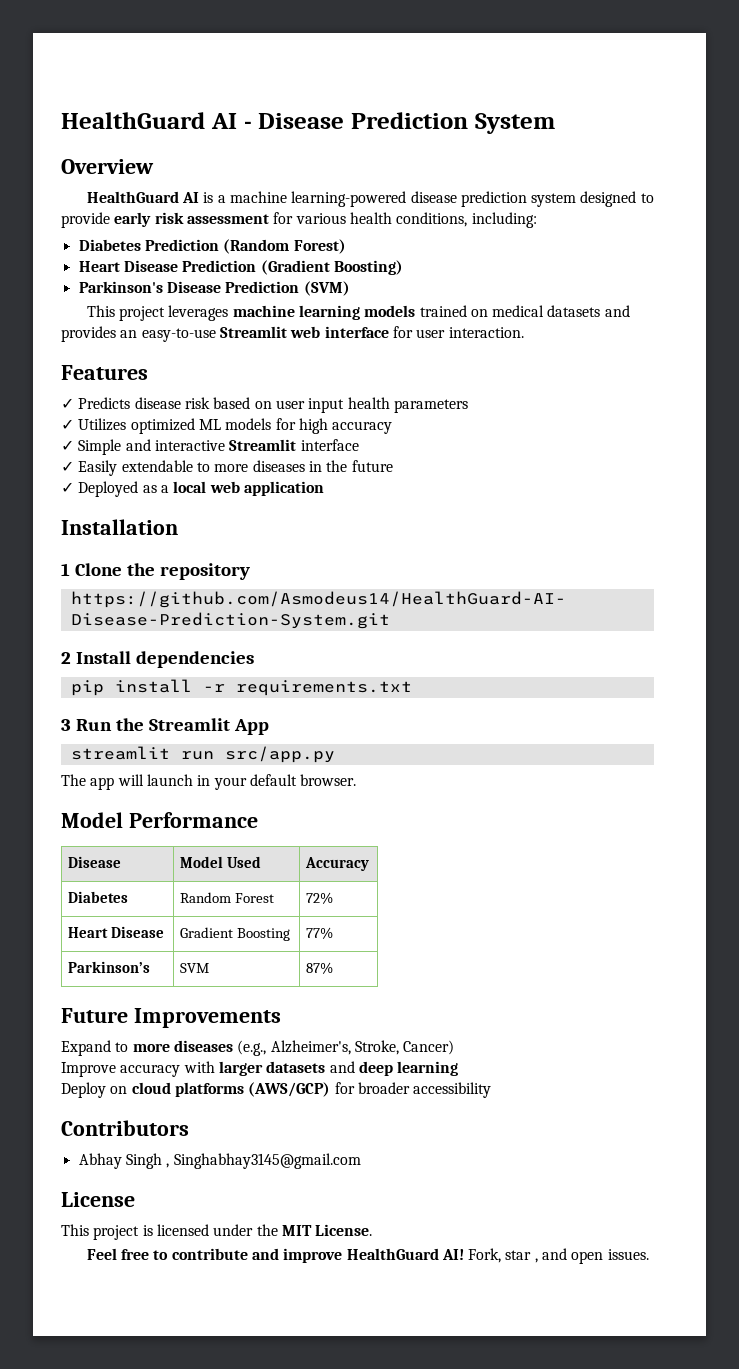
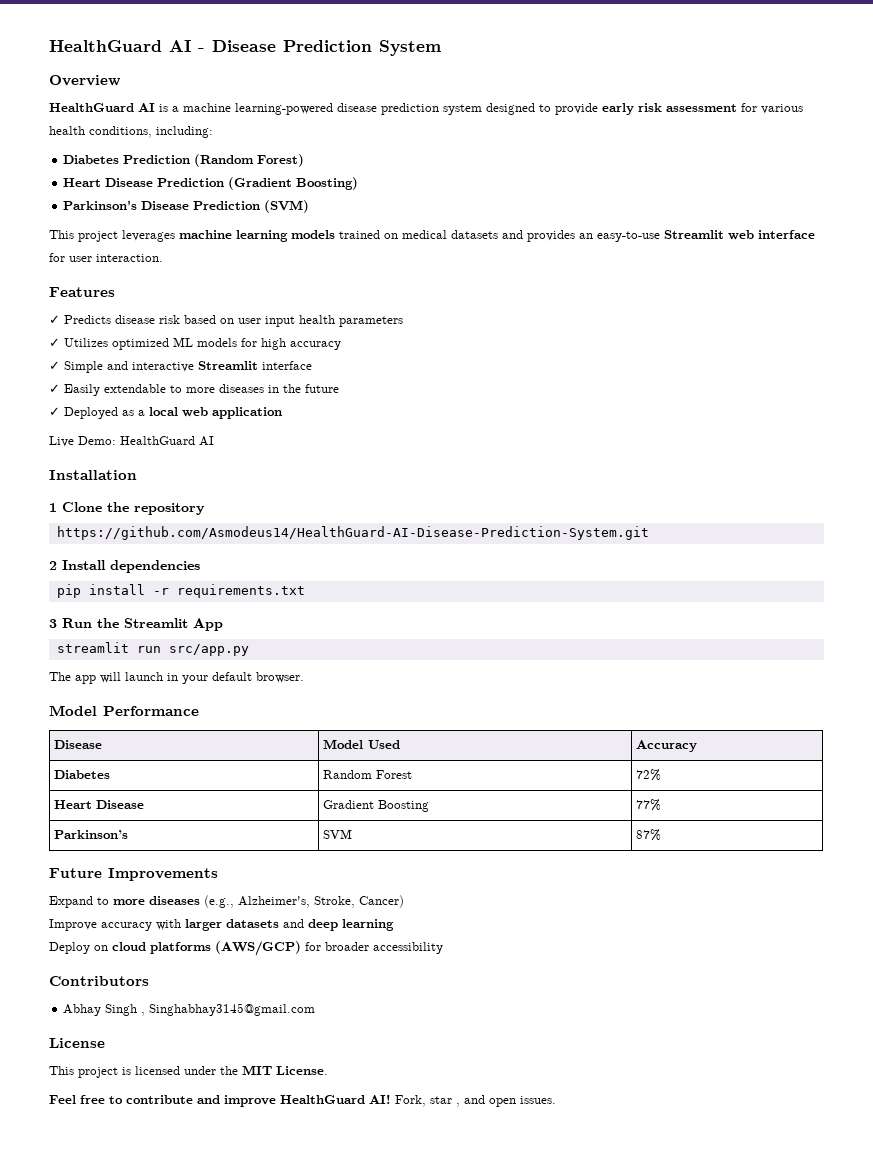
(324, 488) none -> [49,436,214,447] // Live Demo: HealthGuard AI

